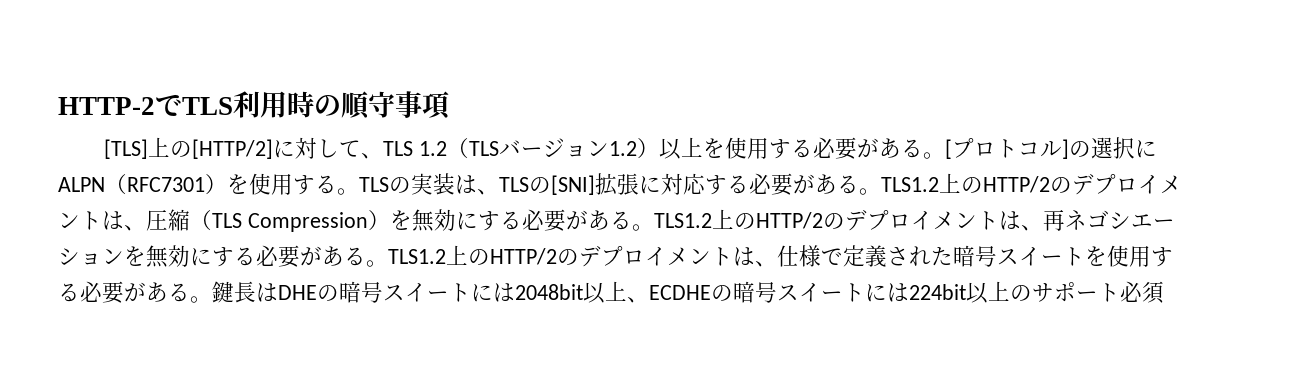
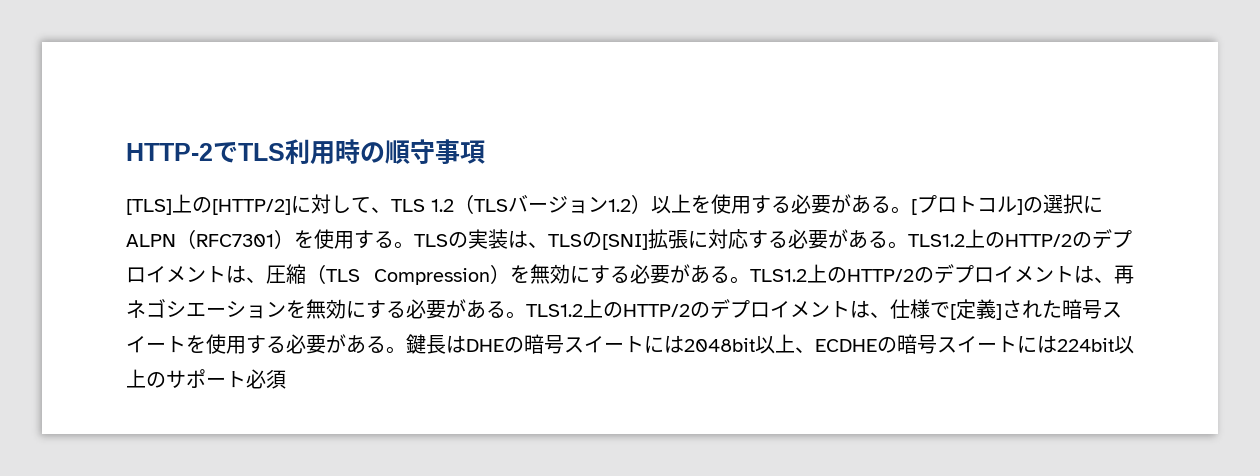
[843,245,887,267] 定義 -> [950,299,1002,320] [定義]

